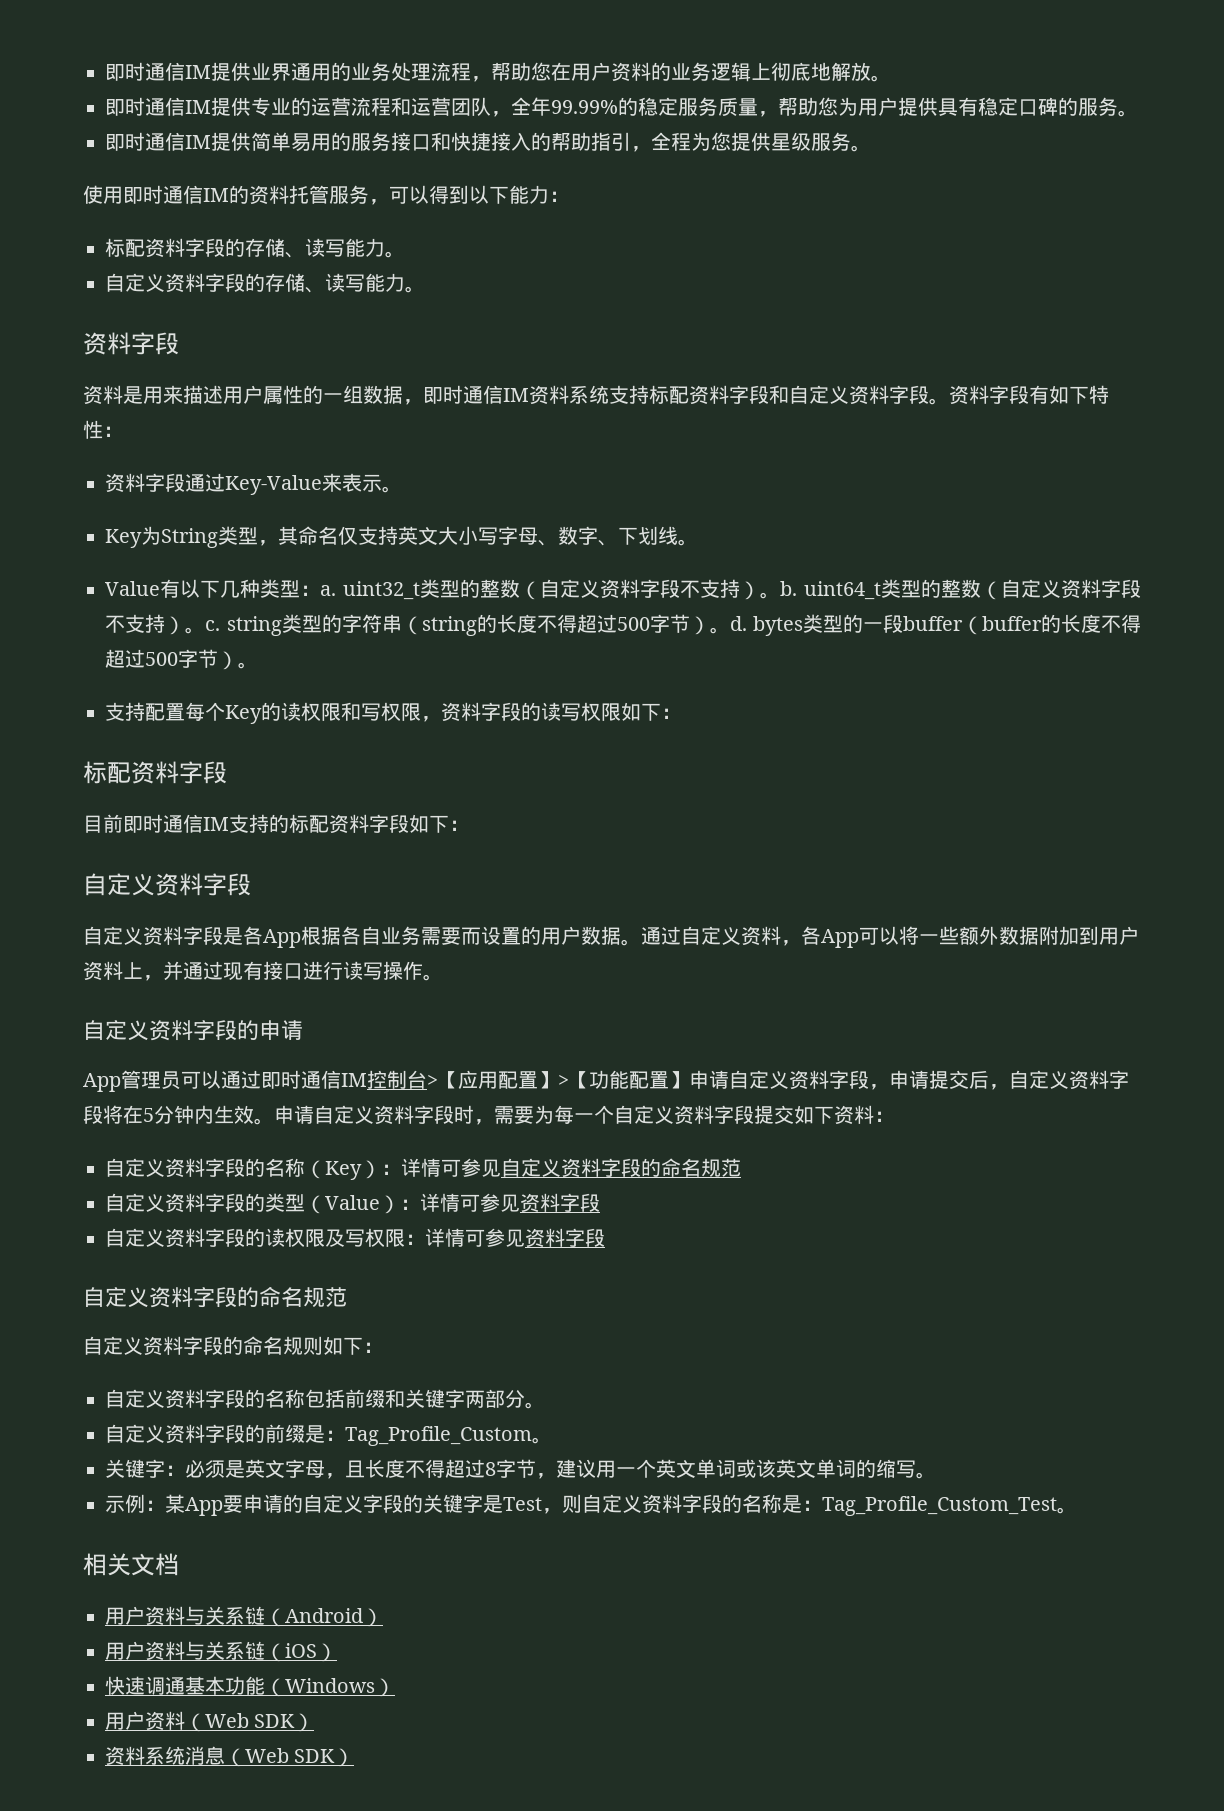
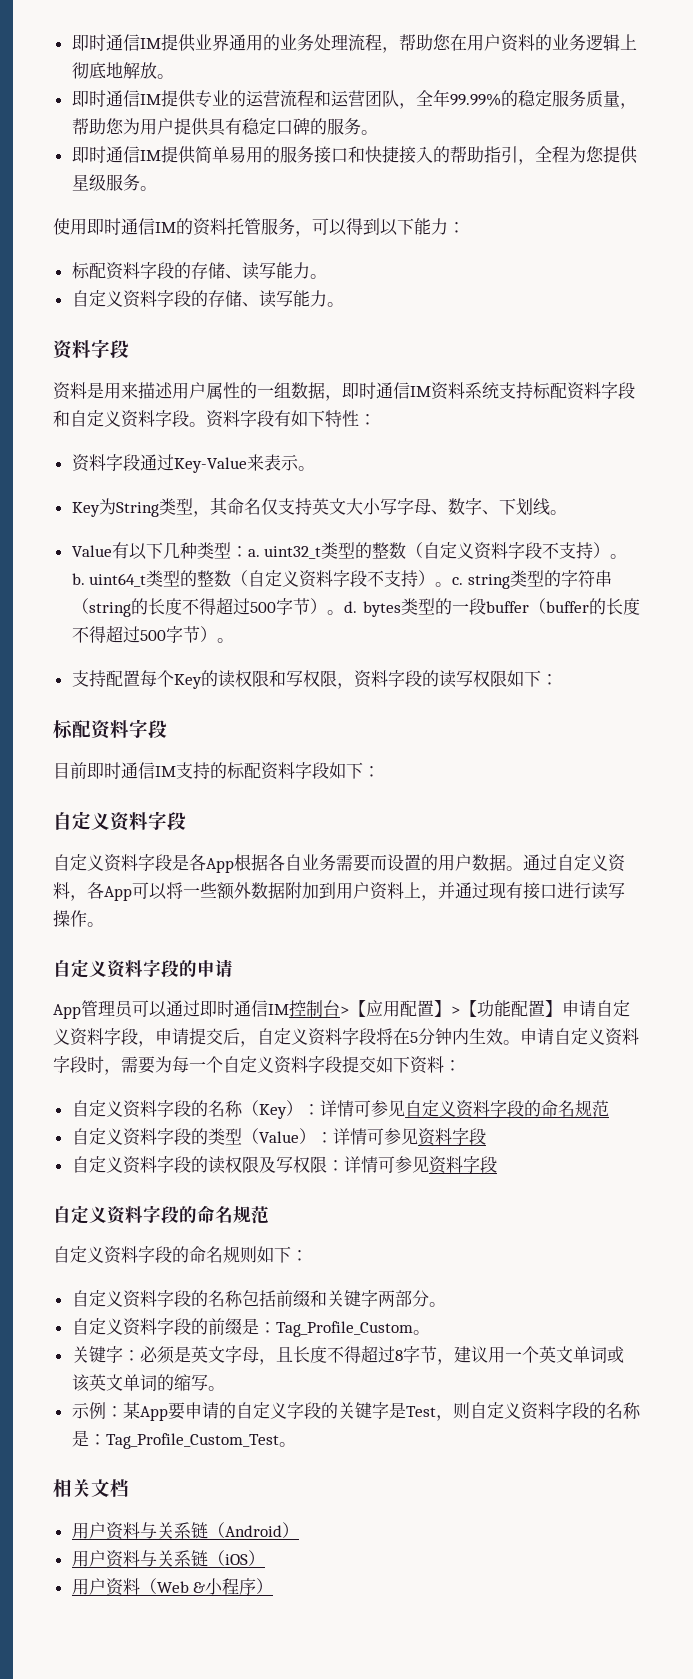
[105,1676,395,1697] [105,1711,315,1732] [105,1746,336,1767] 快速调通基本功能（Windows） // 用户资料（Web SDK） // 资料系统消息（Web SDK -> [71,1578,257,1596] 用户资料（Web &小程序

